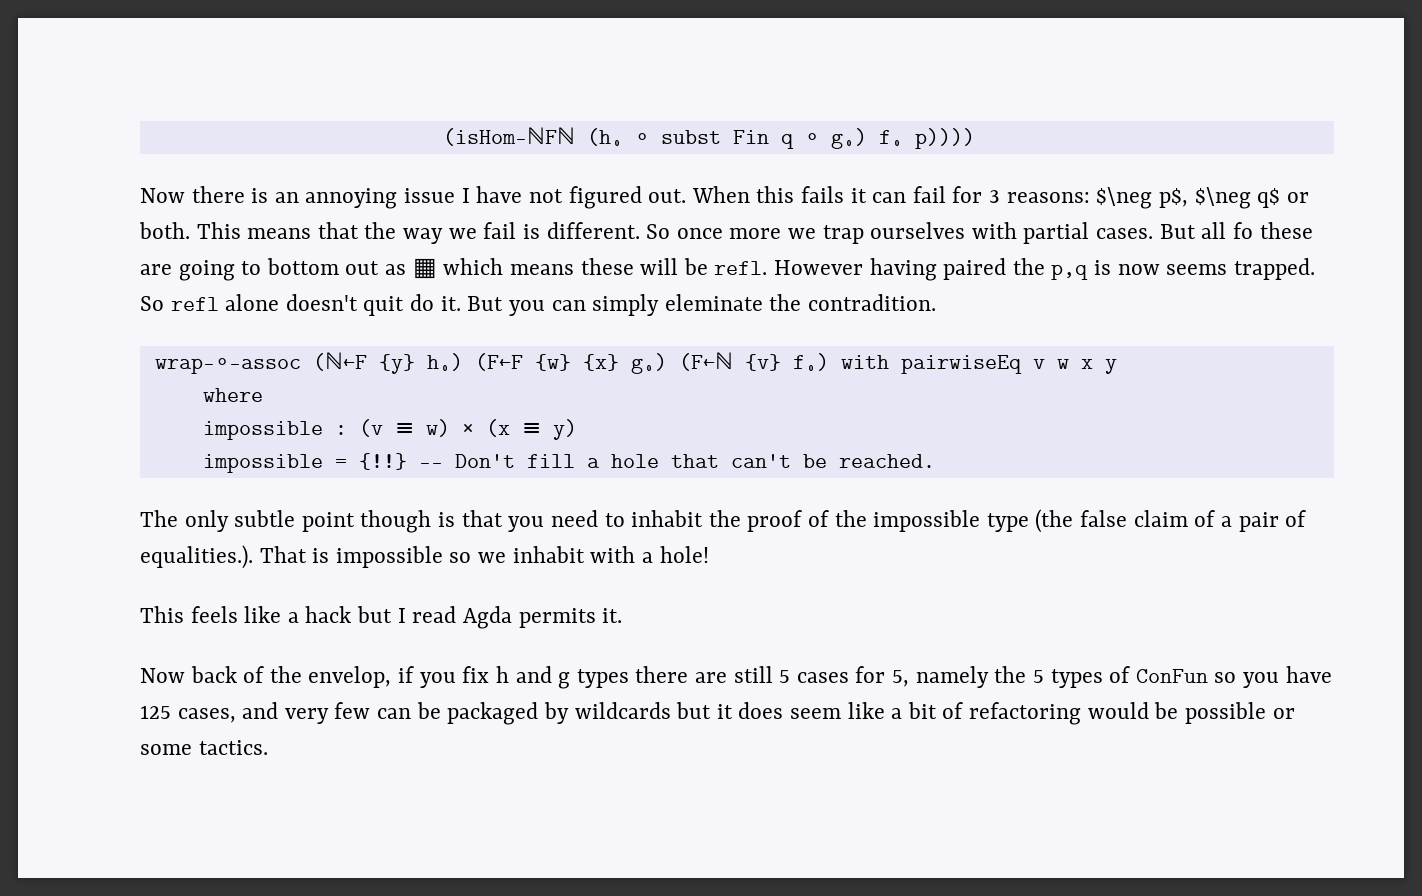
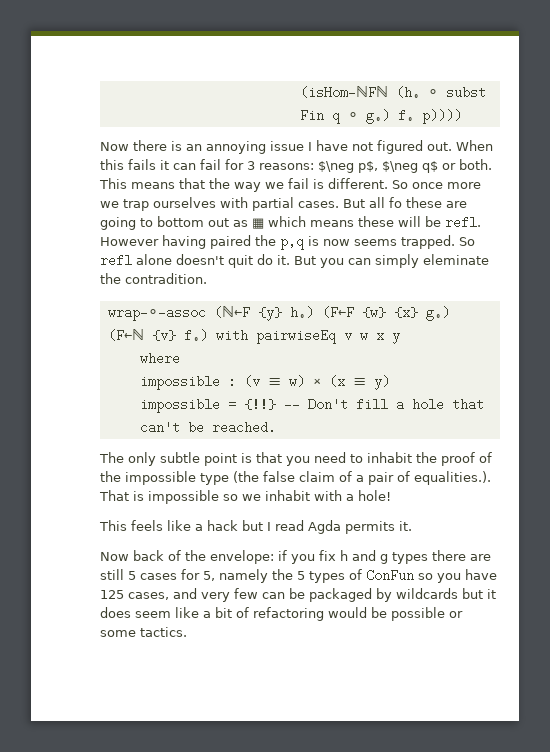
[360,510,432,533] though -> (237, 459) none
[308,666,392,688] envelop, -> [210,550,274,564] envelope:

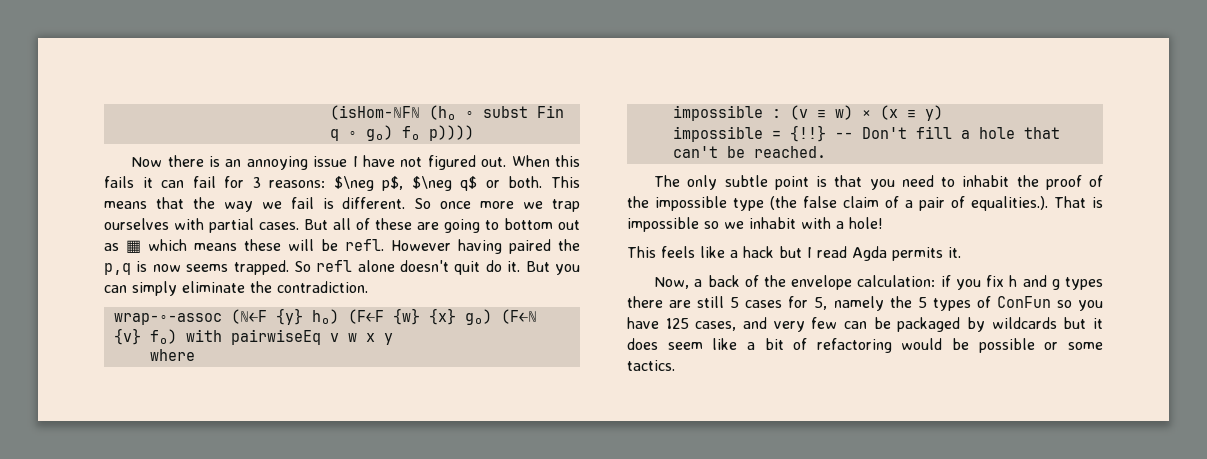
[389,197,402,208] fo -> [356,218,370,230] of
[423,254,489,265] [100,273,207,284] eleminate the contradition. -> [182,281,368,293] eliminate the contradiction.
[100,552,129,561] Now -> [654,277,703,289] Now, a
[210,550,274,564] envelope: -> [791,275,936,290] envelope calculation:

